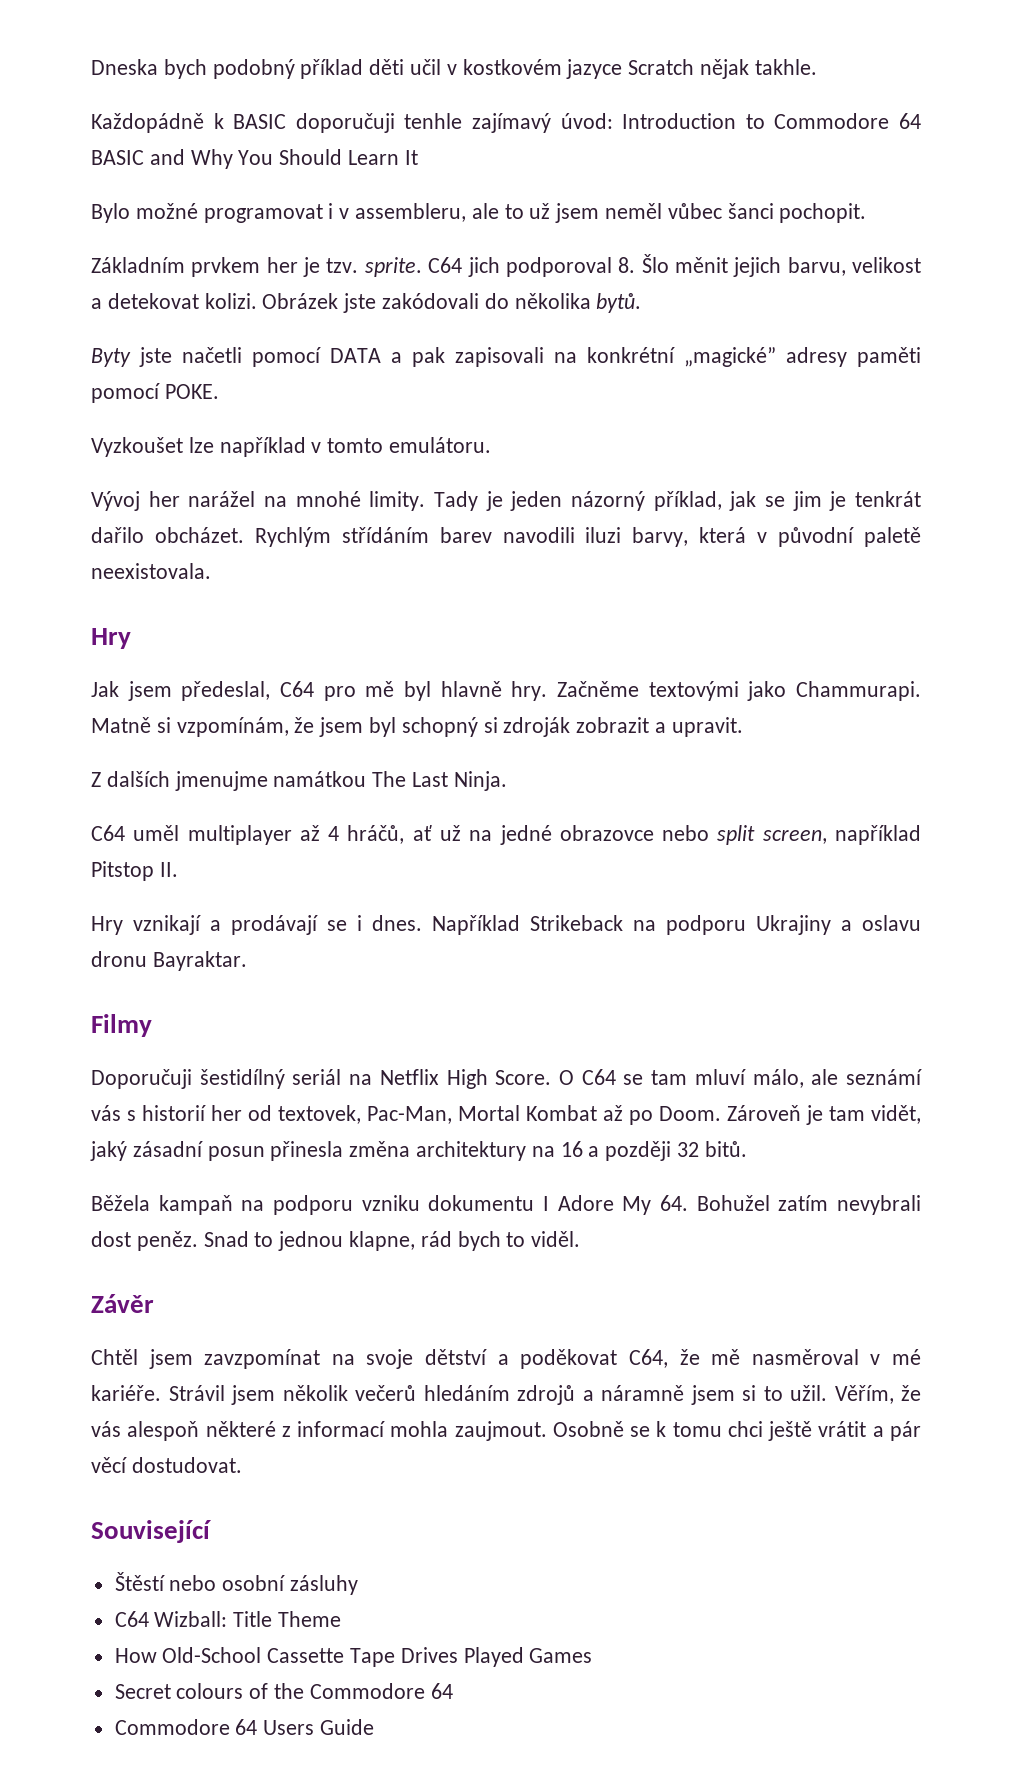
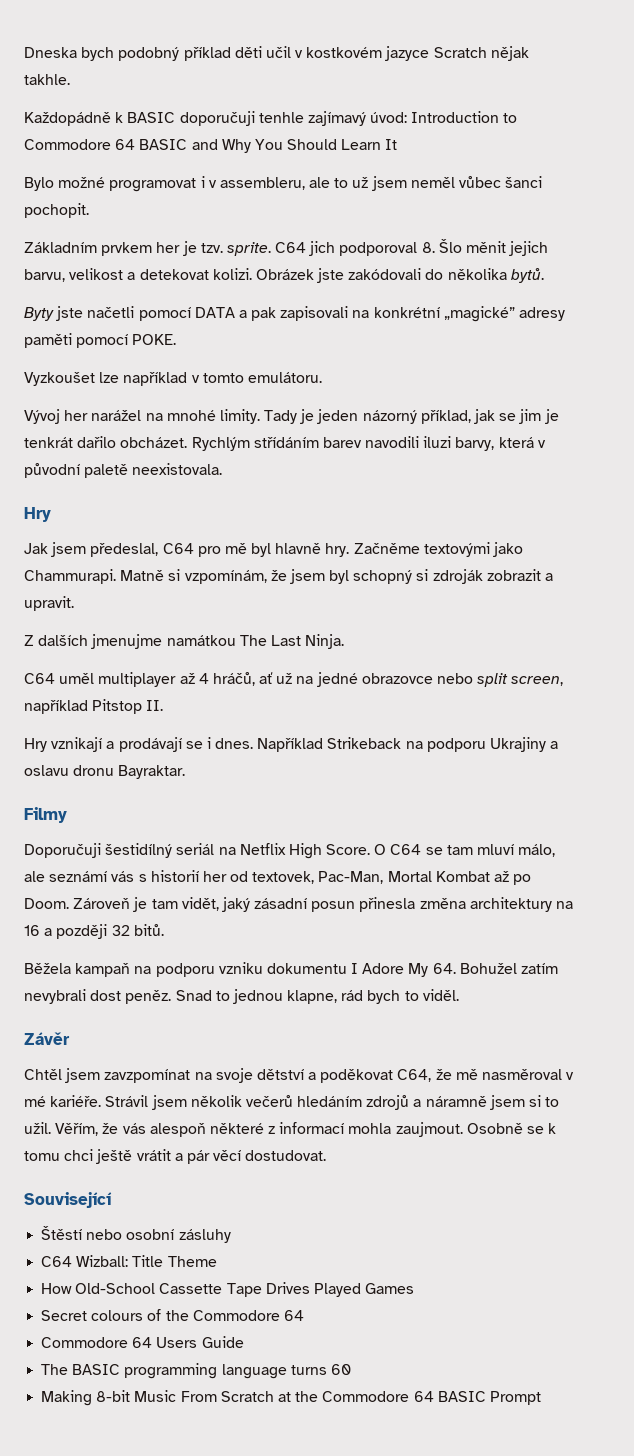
(375, 1727) none -> [41,1363,351,1379] [41,1390,541,1406] // The BASIC programming language turns 60 // Making 8-bit Music From Scratch at the Commodore 64 BASIC Prompt

